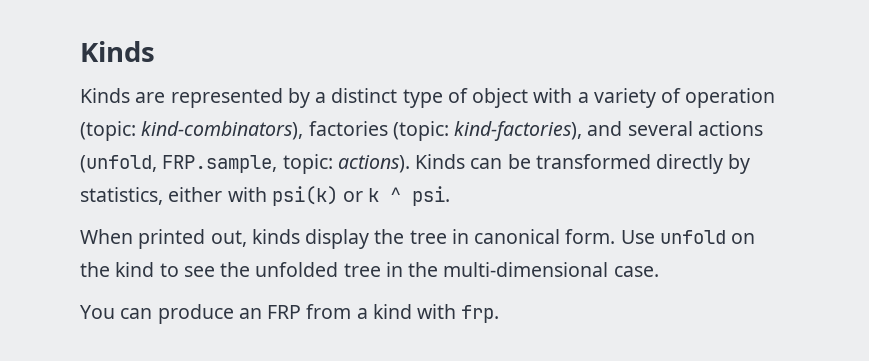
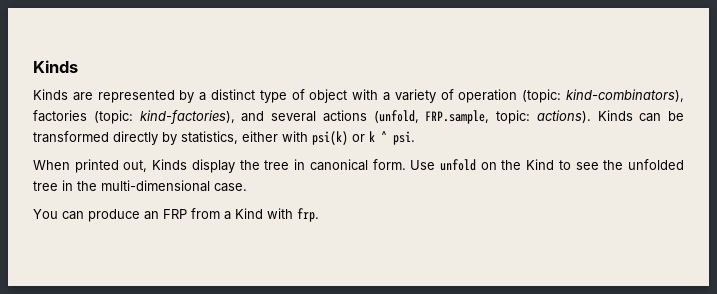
[251,229,300,244] kinds -> [152,159,188,170] Kinds
[115,262,155,277] kind -> [526,159,555,170] Kind
[372,304,412,319] kind -> [235,208,263,219] Kind

